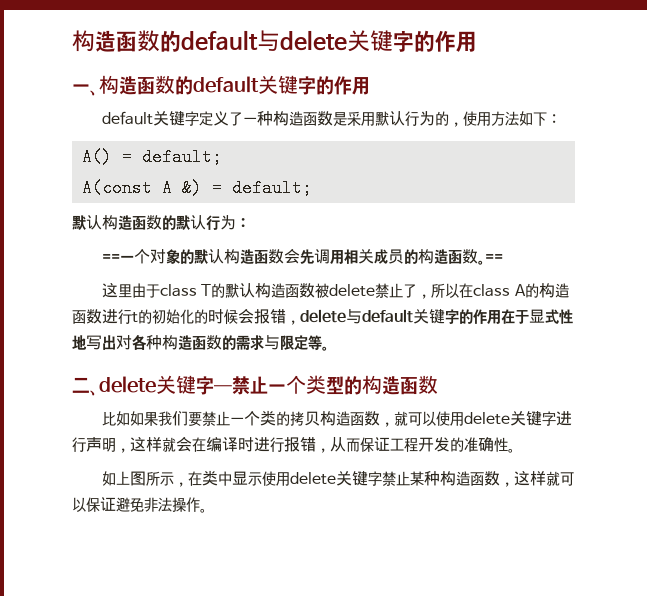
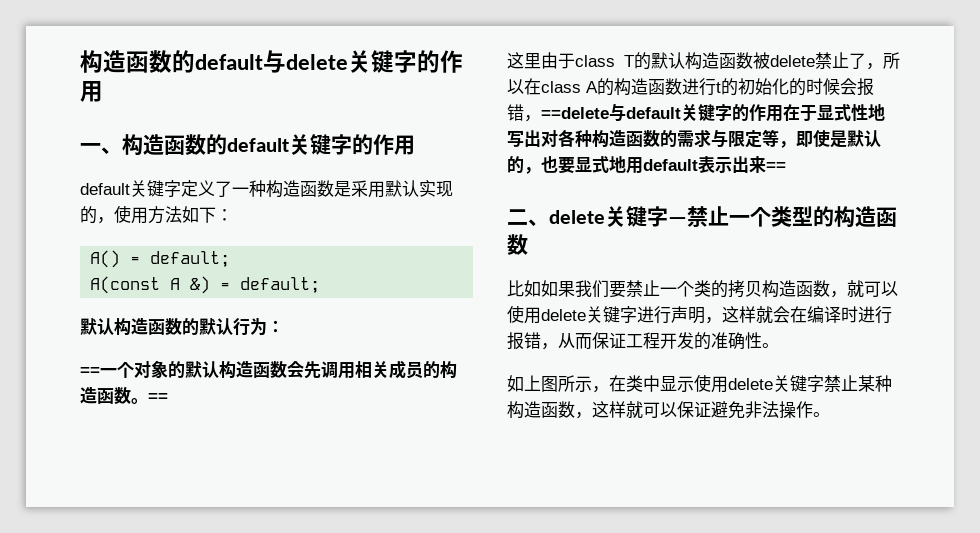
[405,111,436,126] 行为 -> [419,180,453,197] 实现
[300,309,346,323] delete -> [541,107,609,119] ==delete
[322,346,329,351] 。 -> [779,130,881,148] [507,156,786,174] ，即使是默认的，也要显式地用default表示出来==

